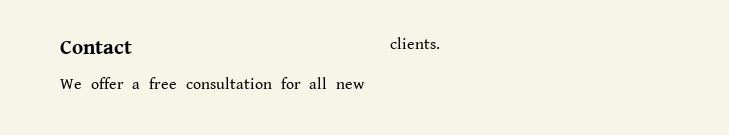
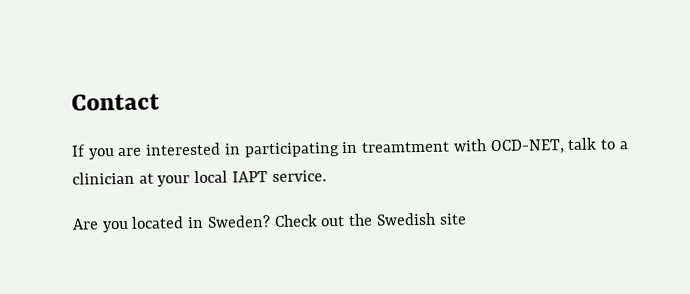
[60,77,365,89] [390,37,440,49] We offer a free consultation for all new clients. -> [71,137,629,160] [72,170,327,187] [72,212,467,233] If you are interested in participating in treamtment with OCD-NET, talk to a clinician at your local IAPT service. // Are you located in Sweden? Check out the Swedish site

